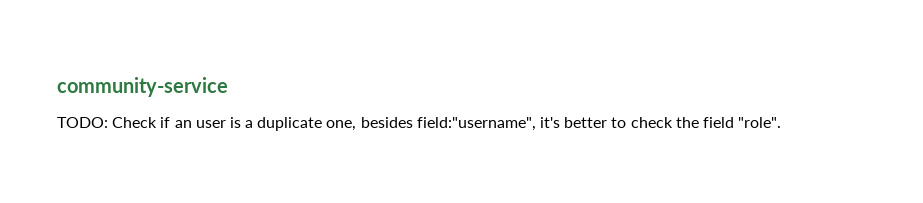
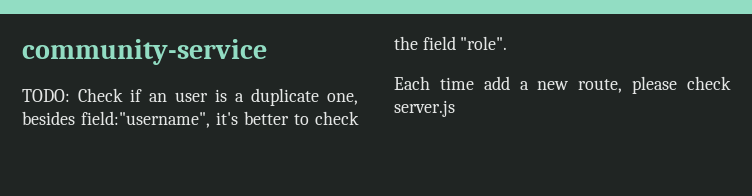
(782, 122) none -> [394,76,731,94] [394,100,455,117] // Each time add a new route, please check server.js

